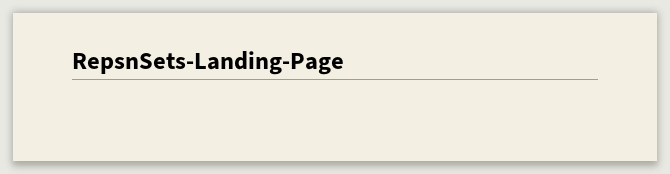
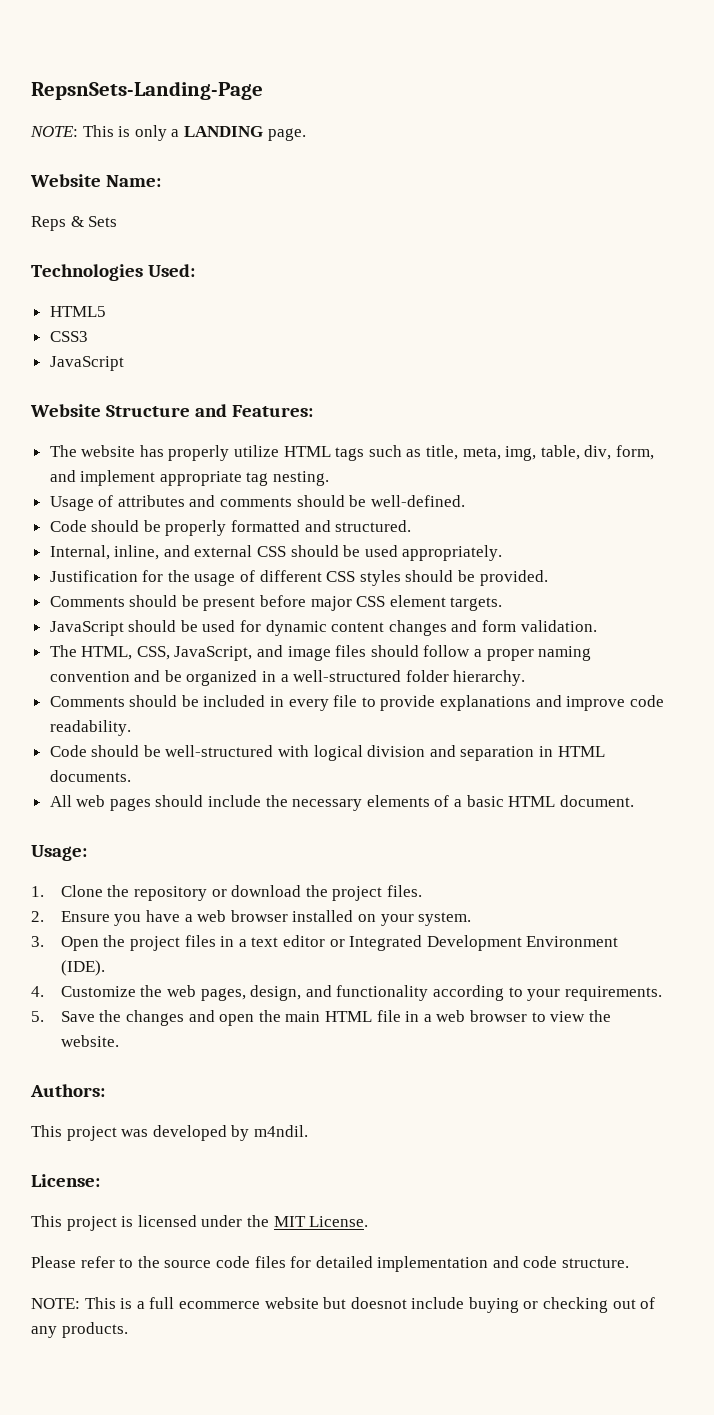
(344, 63) none -> [30,125,306,141] [30,174,162,187] [31,216,118,231] [31,264,196,281] [49,306,106,317] [49,331,88,342] [49,356,124,371] [30,404,314,417] [49,445,654,461] [49,470,330,486] [49,495,465,511] [49,520,412,536] [49,545,503,561] [49,570,548,586] [49,595,503,611] [49,620,597,636] [49,645,592,661] [49,670,526,686] [49,695,664,711] [49,720,131,736] [49,745,605,761] [49,770,131,782] [49,795,634,811] [31,845,87,861] [31,885,422,901] [31,910,472,926] [31,935,619,951] [60,960,105,976] [31,985,662,1001] [31,1010,611,1026] [60,1035,119,1047] [30,1084,105,1097] [31,1125,308,1141] [31,1174,100,1187] [31,1215,369,1231] [31,1256,630,1272] [31,1297,656,1313] [31,1322,128,1338] // NOTE: This is only a LANDING page. // Website Name: // Reps & Sets // Technologies Used: // HTML5 // CSS3 // JavaScript // Website Structure and Features: // The website has properly utilize HTML tags such as title, meta, img, table, div, form, and implement appropriate tag nesting. // Usage of attributes and comments should be well-defined. // Code should be properly formatted and structured. // Internal, inline, and external CSS should be used appropriately. // Justification for the usage of different CSS styles should be provided. // Comments should be present before major CSS element targets. // JavaScript should be used for dynamic content changes and form validation. // The HTML, CSS, JavaScript, and image files should follow a proper naming convention and be organized in a well-structured folder hierarchy. // Comments should be included in every file to provide explanations and improve code readability. // Code should be well-structured with logical division and separation in HTML documents. // All web pages should include the necessary elements of a basic HTML document. // Usage: // 1. Clone the repository or download the project files. // 2. Ensure you have a web browser installed on your system. // 3. Open the project files in a text editor or Integrated Development Environment (IDE). // 4. Customize the web pages, design, and functionality according to your requirements. // 5. Save the changes and open the main HTML file in a web browser to view the website. // Authors: // This project was developed by m4ndil. // License: // This project is licensed under the MIT License. // Please refer to the source code files for detailed implementation and code structure. // NOTE: This is a full ecommerce website but doesnot include buying or checking out of any products.

